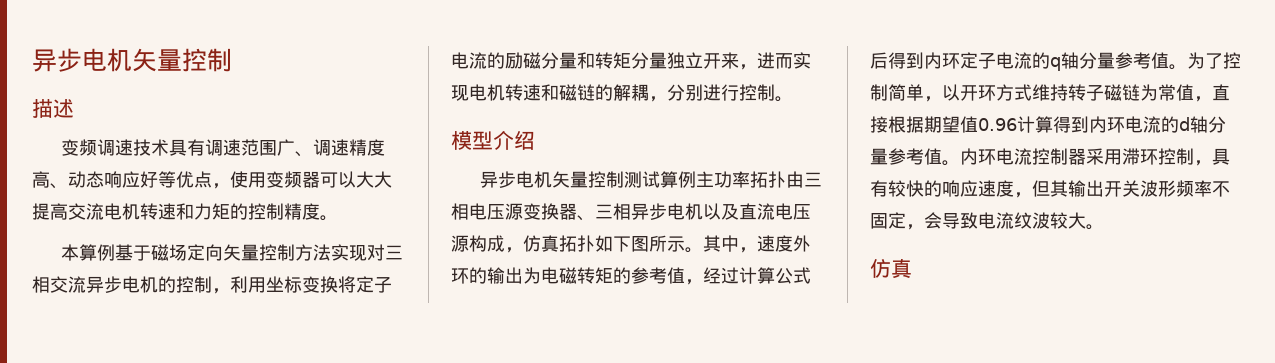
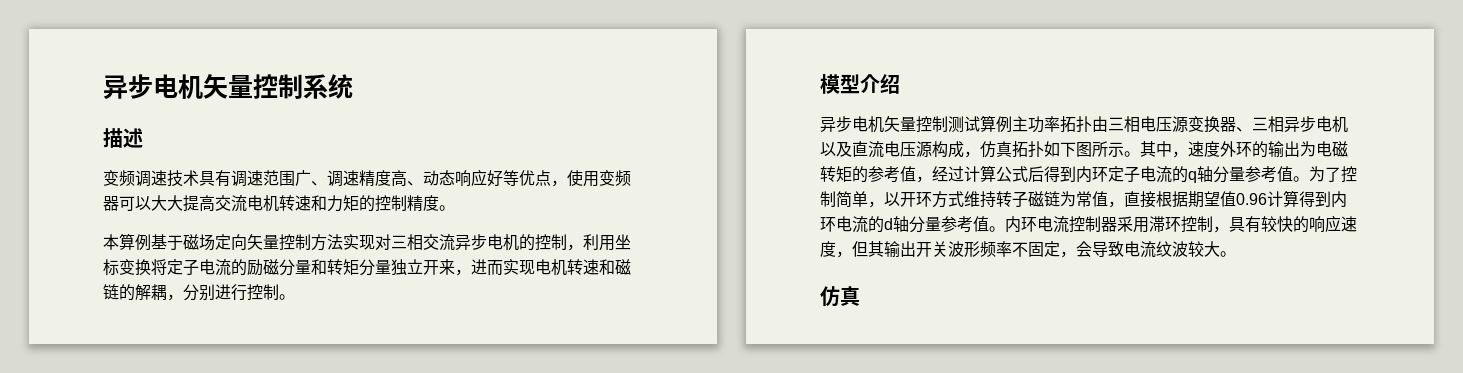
[32,48,232,72] 异步电机矢量控制 -> [103,74,353,99] 异步电机矢量控制系统

